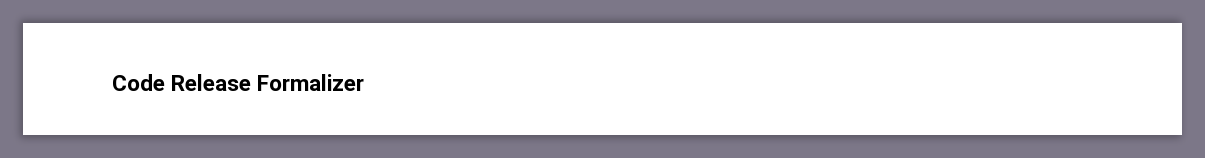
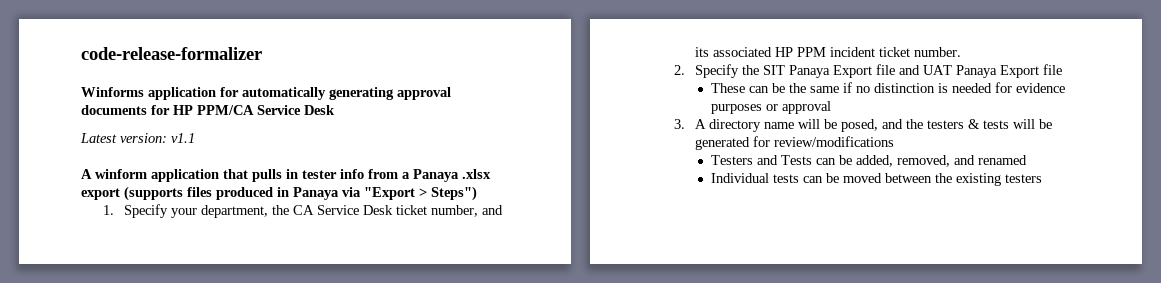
[112,74,365,91] Code Release Formalizer -> [81,47,262,60] [81,87,451,100] [81,105,335,115] [80,133,195,143] [81,169,491,182] [81,186,477,201] [102,204,504,218] [695,47,962,57] [673,64,1063,78] [711,82,1066,93] [711,101,832,114] [673,119,1053,132] [695,136,895,150] [711,155,1028,167] [711,173,1043,186] code-release-formalizer // Winforms application for automatically generating approval documents for HP PPM/CA Service Desk // Latest version: v1.1 // A winform application that pulls in tester info from a Panaya .xlsx export (supports files produced in Panaya via "Export > Steps") // 1. Specify your department, the CA Service Desk ticket number, and its associated HP PPM incident ticket number. // 2. Specify the SIT Panaya Export file and UAT Panaya Export file // These can be the same if no distinction is needed for evidence purposes or approval // 3. A directory name will be posed, and the testers & tests will be generated for review/modifications // Testers and Tests can be added, removed, and renamed // Individual tests can be moved between the existing testers

